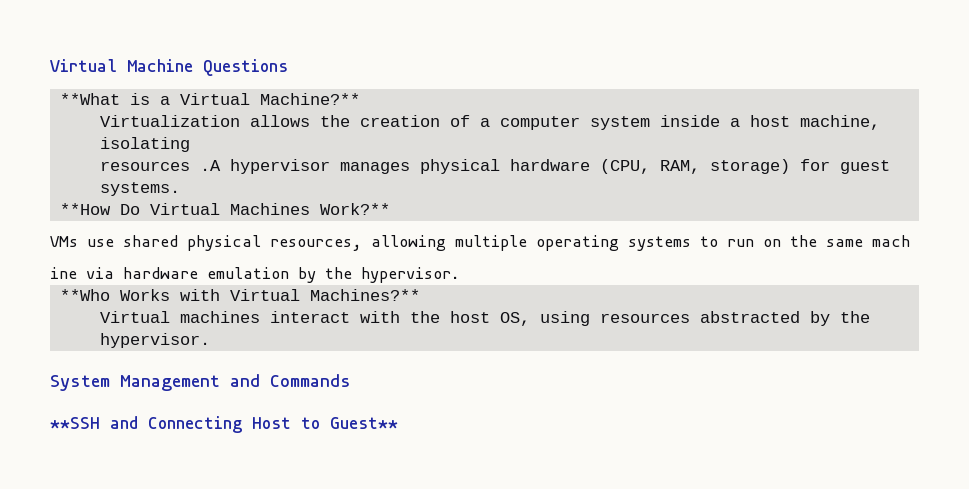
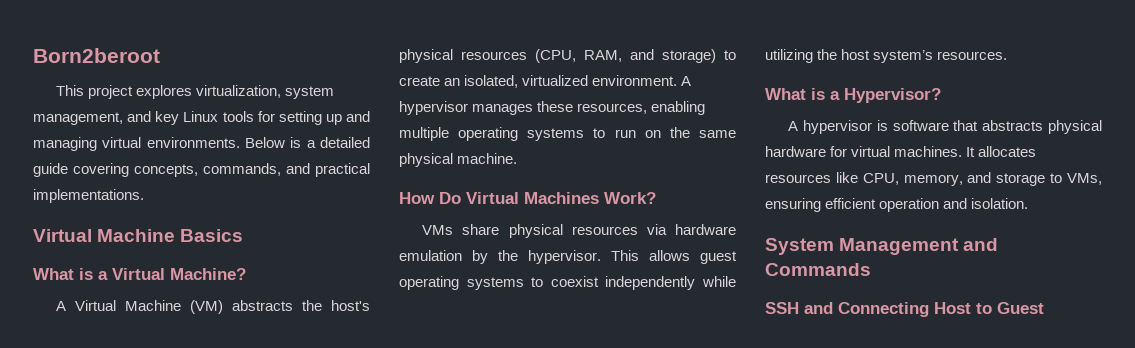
[50,59,288,76] [59,93,360,105] [99,115,880,130] [99,137,190,152] [99,159,890,174] [99,182,180,196] [59,203,390,215] [50,235,446,251] Virtual Machine Questions // **What is a Virtual Machine?** // Virtualization allows the creation of a computer system inside a host machine, isolating // resources .A hypervisor manages physical hardware (CPU, RAM, storage) for guest systems. // **How Do Virtual Machines Work?** // VMs use shared physical resources, allowing -> [33,48,160,63] [56,85,335,99] [33,111,370,125] [33,137,370,151] [33,163,370,177] [33,189,144,203] [33,229,244,242] [33,268,246,280] [56,300,370,314] [399,49,736,63] [399,75,692,88] [399,101,706,115] Born2beroot // This project explores virtualization, system management, and key Linux tools for setting up and managing virtual environments. Below is a detailed guide covering concepts, commands, and practical implementations. // Virtual Machine Basics // What is a Virtual Machine? // A Virtual Machine (VM) abstracts the host's physical resources (CPU, RAM, and storage) to create an isolated, virtualized environment. A hypervisor manages these resources, enabling
[872,235,910,247] [50,267,77,279] mach // ine -> [399,153,518,167] [399,192,656,204] [422,224,638,238] physical machine. // How Do Virtual Machines Work? // VMs share physical resources
[59,289,420,301] [99,311,870,326] [99,333,210,348] // **Who Works with Virtual Machines?** // Virtual machines interact with the host OS, using resources abstracted by the hypervisor. -> [611,250,737,264] [399,276,736,290] [765,49,1008,63] [765,88,941,103] [788,120,1102,134] [765,146,1037,157] [765,172,1102,186] [765,198,1029,212] This allows guest operating systems to coexist independently while utilizing the host system’s resources. // What is a Hypervisor? // A hypervisor is software that abstracts physical hardware for virtual machines. It allocates resources like CPU, memory, and storage to VMs, ensuring efficient operation and isolation.
[50,417,100,429] **SSH -> [765,302,799,314] SSH
[330,417,398,429] Guest** -> [997,302,1044,314] Guest

